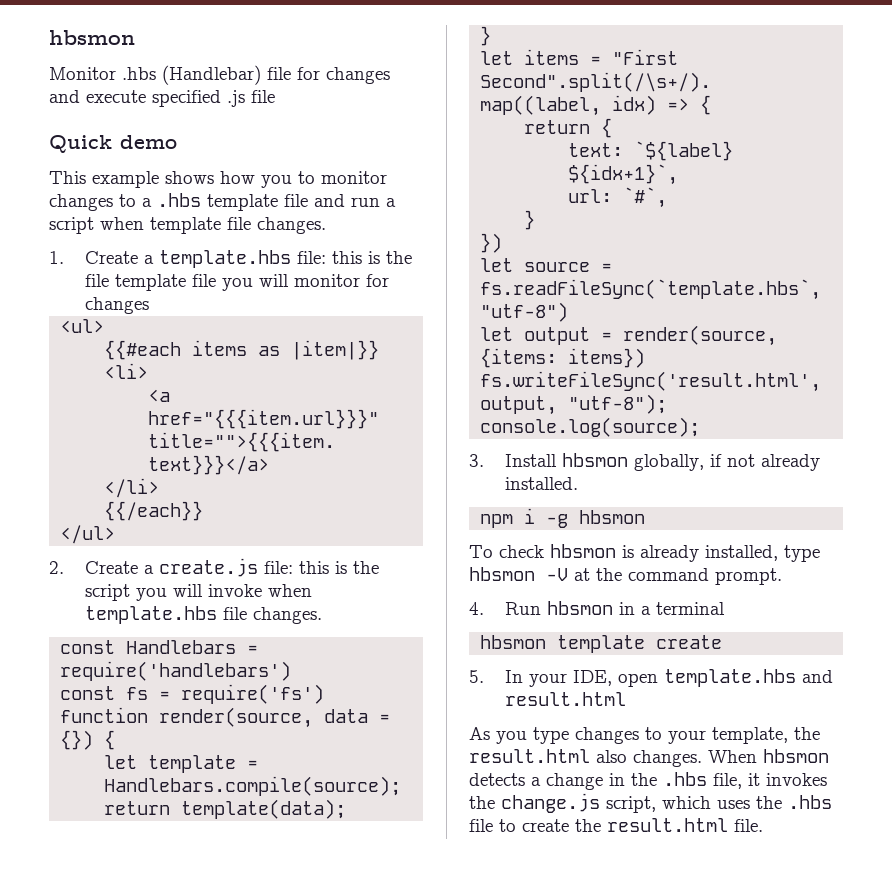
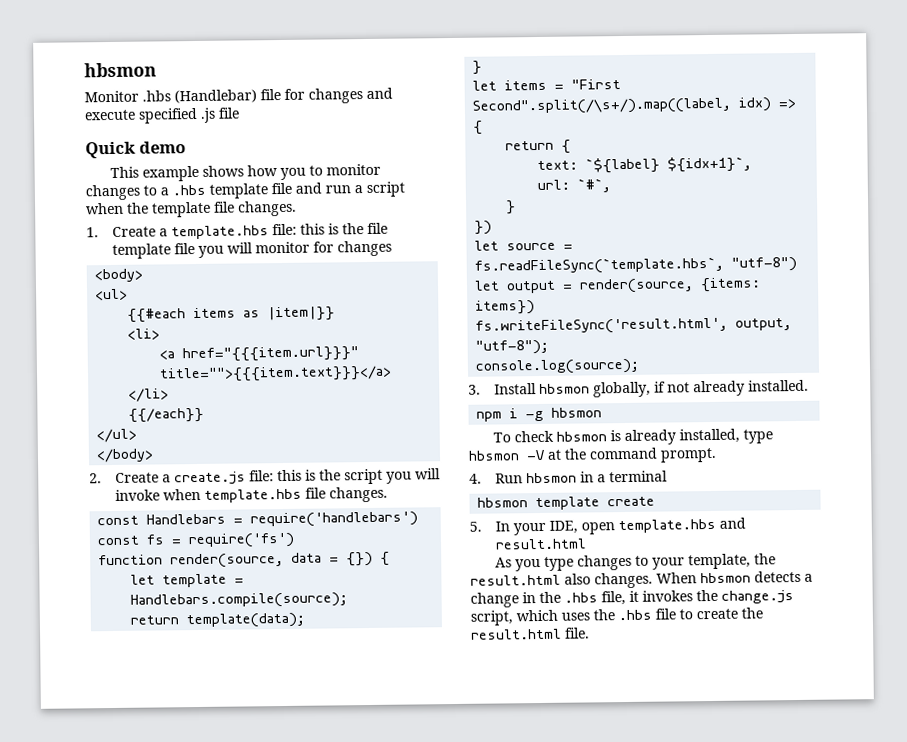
(144, 223) none -> [127,202,149,214] the
(150, 305) none -> [94,268,144,283] // <body>
(116, 534) none -> [96,448,155,463] // </body>

